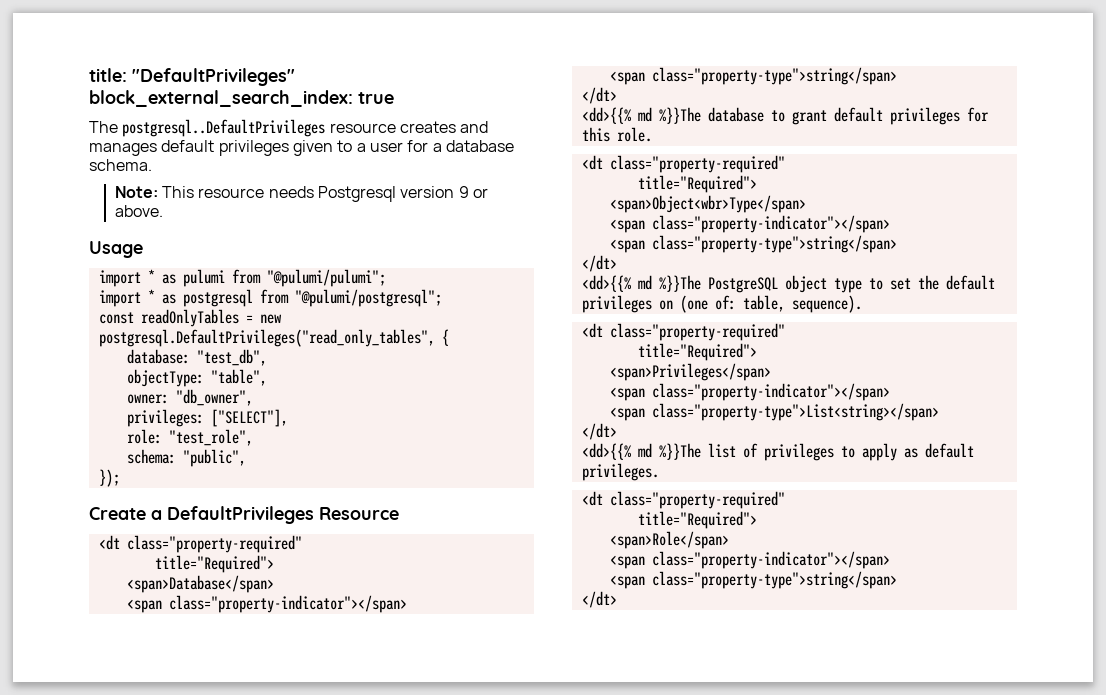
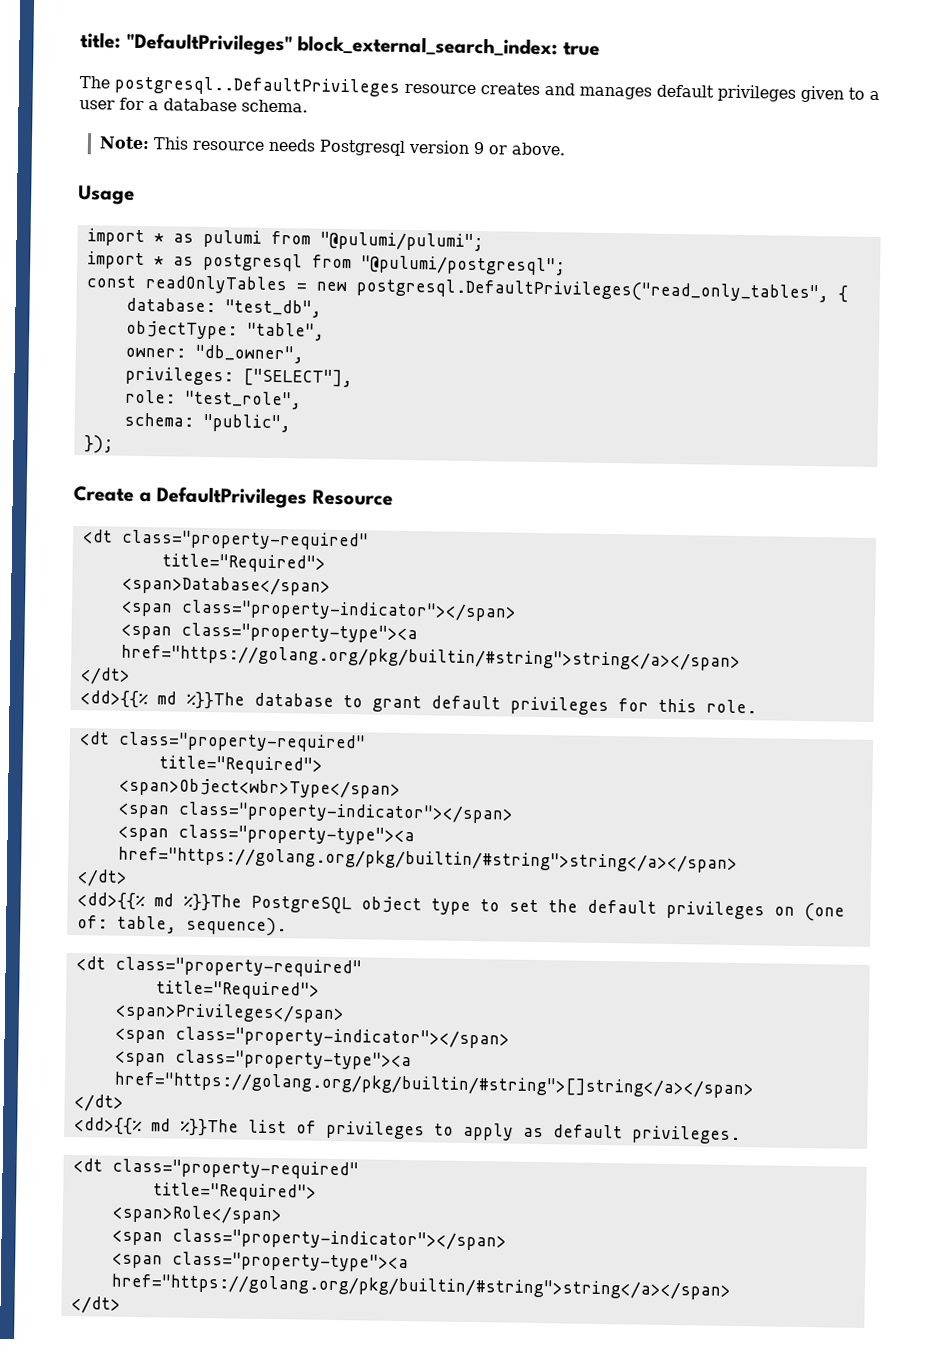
[651,67,897,85] class="property-type">string</span> -> [180,622,418,644] [120,644,741,672] class="property-type"><a href="https://golang.org/pkg/builtin/#string">string</a></span>
[651,235,897,253] class="property-type">string</span> -> [177,824,415,846] [117,846,738,873] class="property-type"><a href="https://golang.org/pkg/builtin/#string">string</a></span>
[651,403,939,421] class="property-type">List<string></span> -> [174,1049,412,1071] [113,1071,754,1099] class="property-type"><a href="https://golang.org/pkg/builtin/#string">[]string</a></span>
[651,571,897,589] class="property-type">string</span> -> [171,1251,409,1273] [110,1273,731,1300] class="property-type"><a href="https://golang.org/pkg/builtin/#string">string</a></span>

